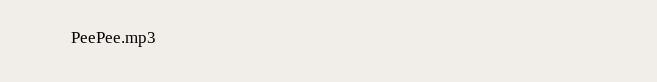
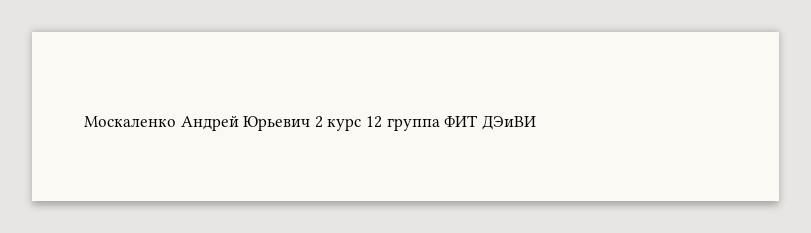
[71,32,156,47] PeePee.mp3 -> [84,115,536,131] Москаленко Андрей Юрьевич 2 курс 12 группа ФИТ ДЭиВИ

